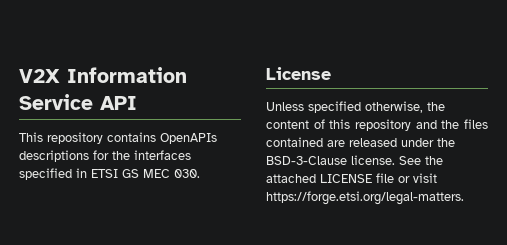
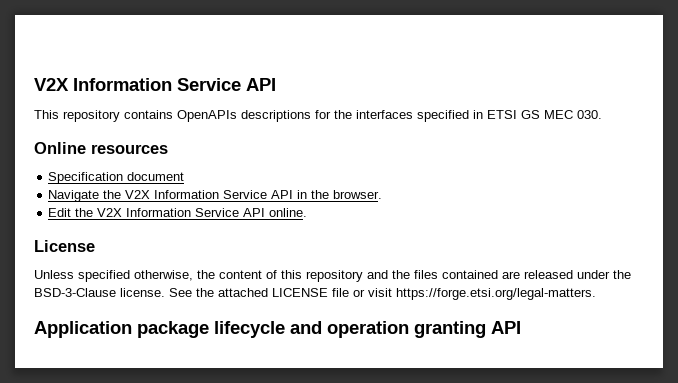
(200, 173) none -> [34,142,168,154] [48,172,185,184] [48,190,383,202] [48,208,308,217] // Online resources // Specification document // Navigate the V2X Information Service API in the browser. // Edit the V2X Information Service API online.
(464, 198) none -> [34,321,521,338] // Application package lifecycle and operation granting API

